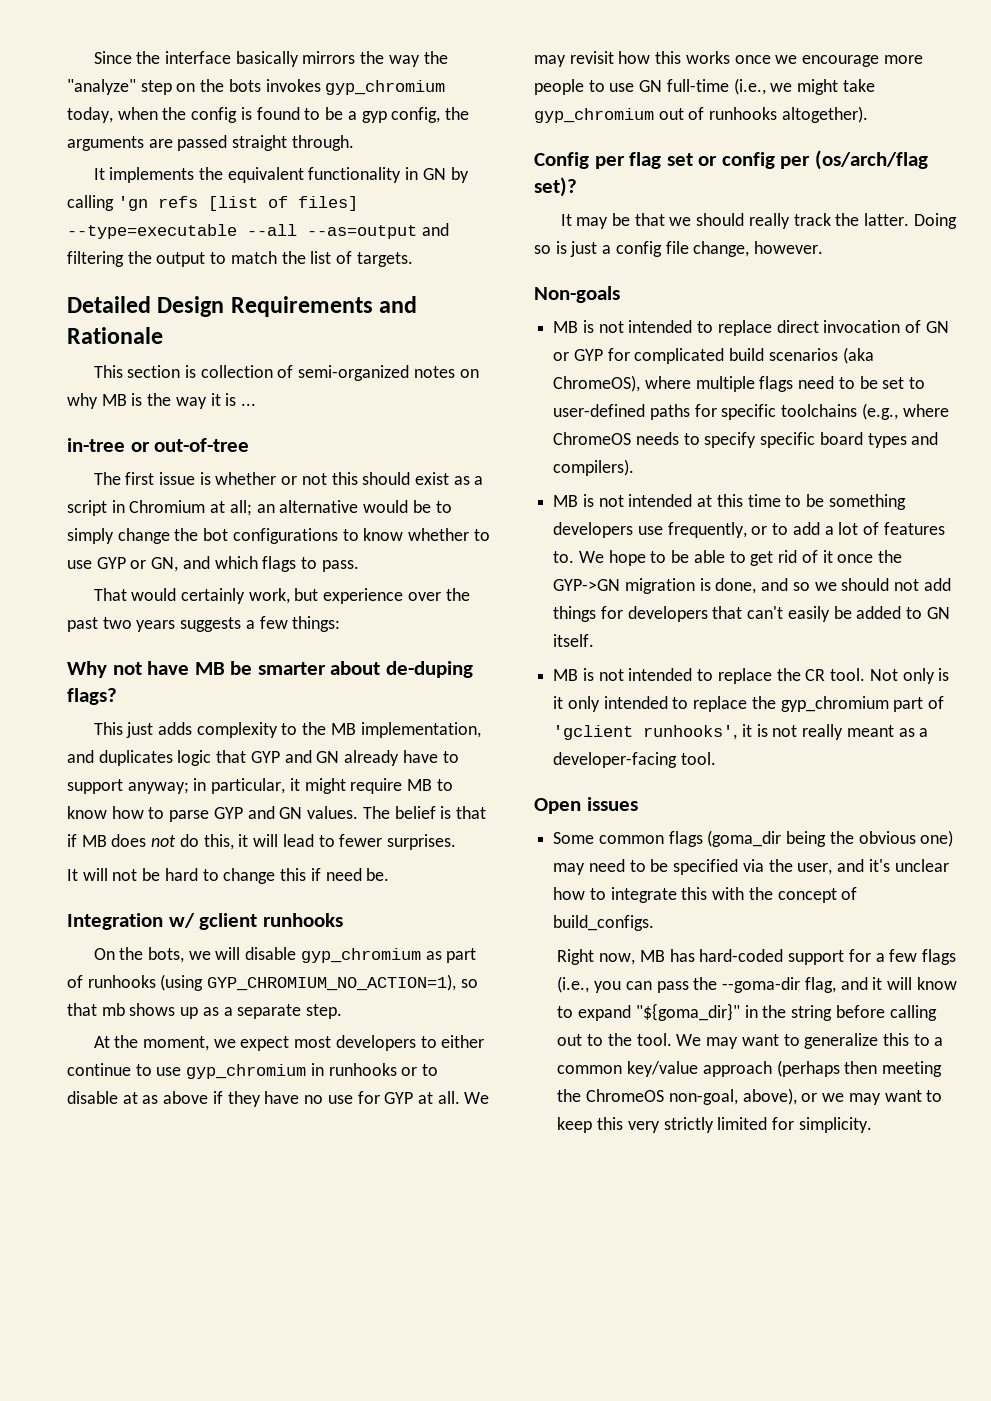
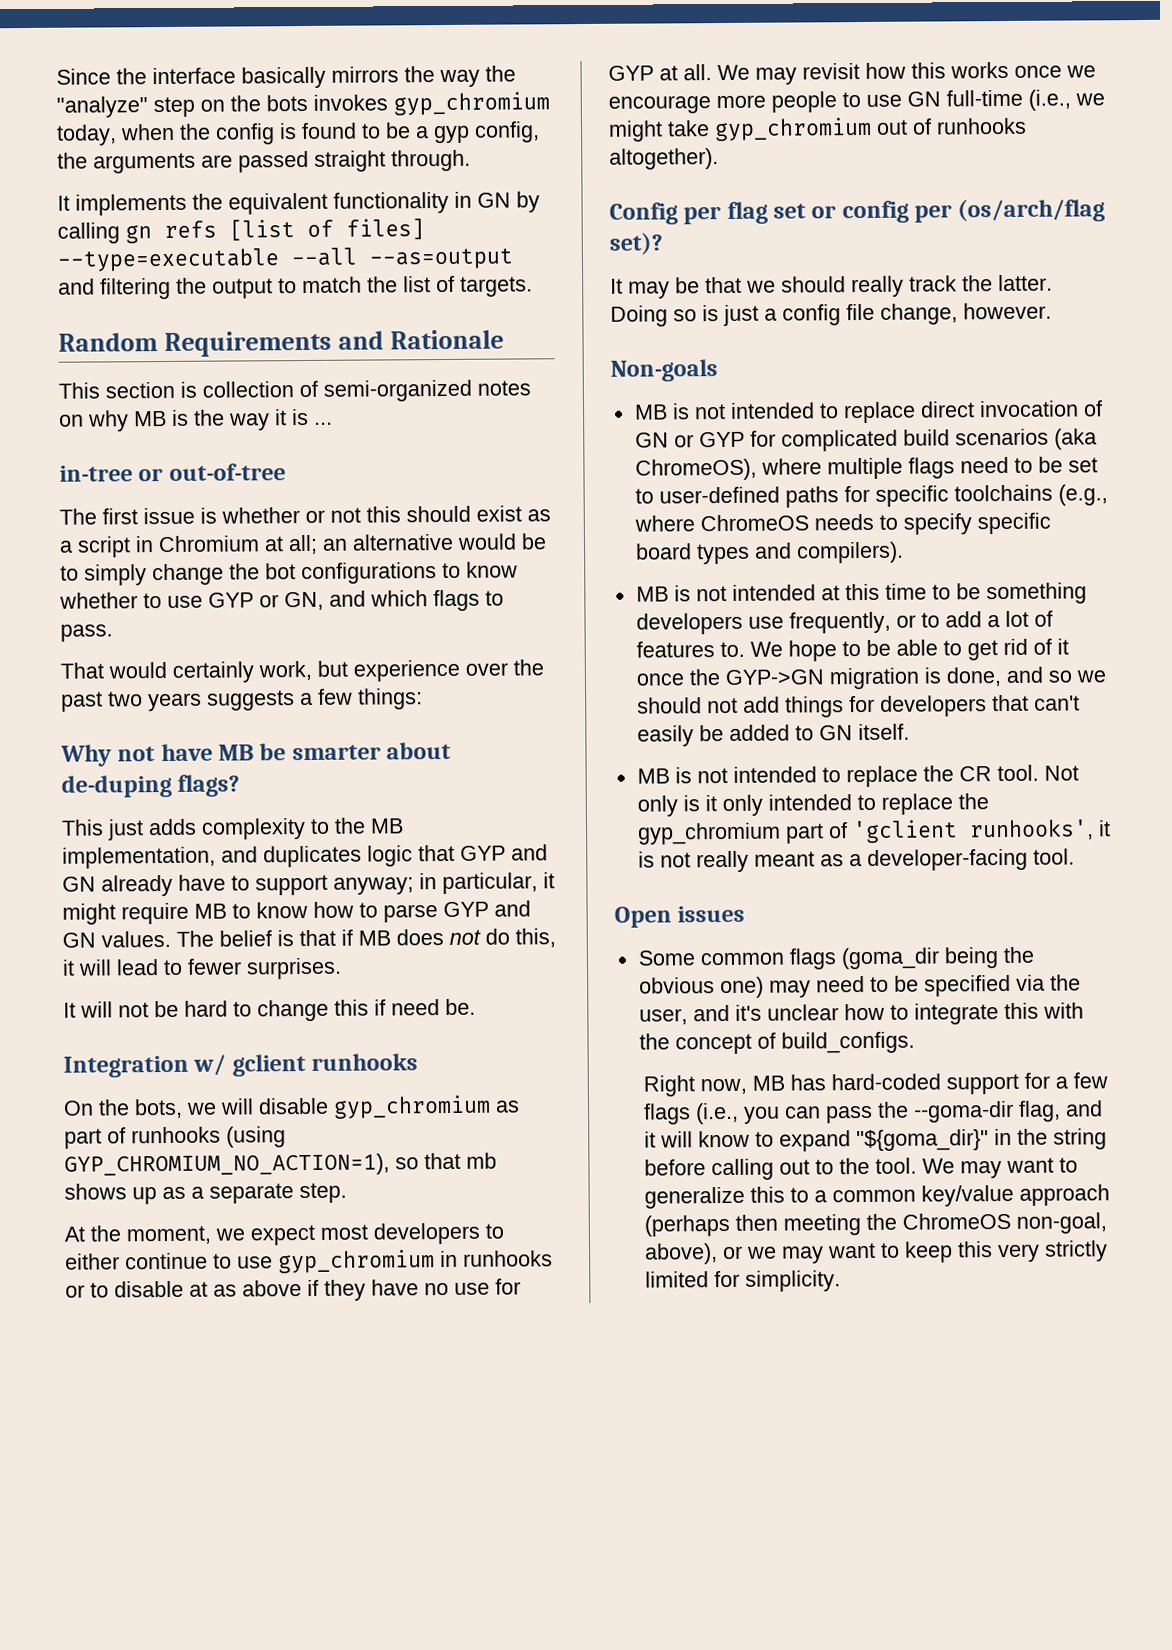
[117,196,148,211] 'gn -> [125,225,152,244] gn
[67,296,225,317] Detailed Design -> [58,332,158,352] Random

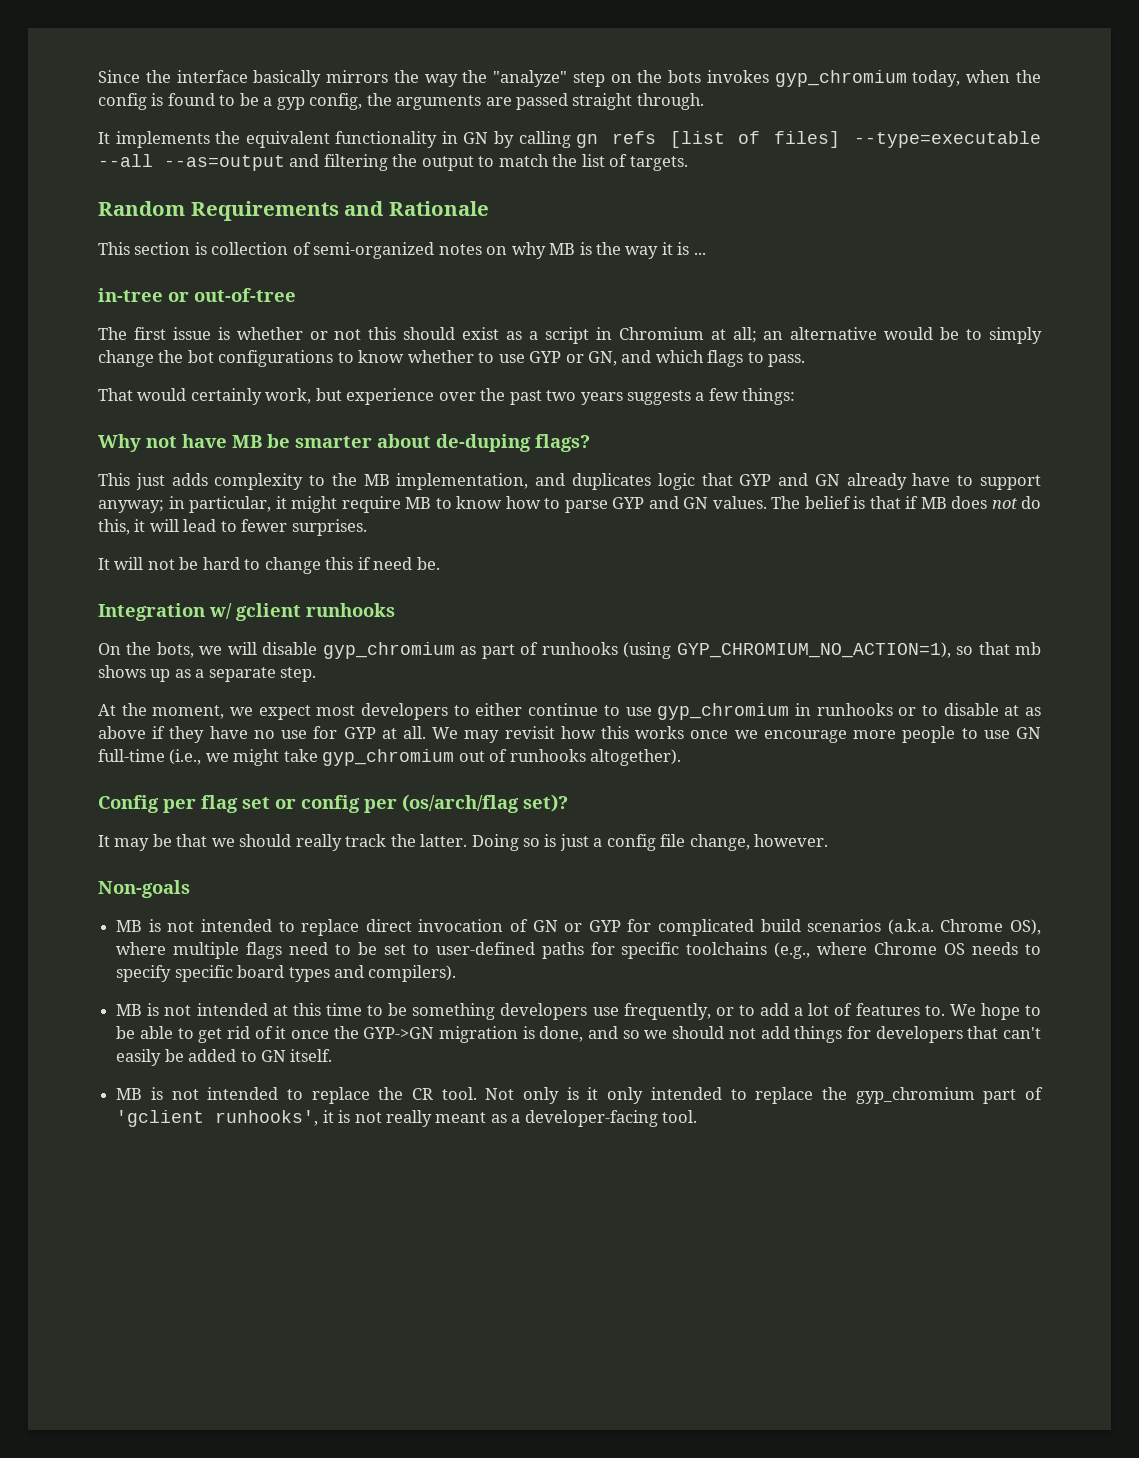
[1053,428,1097,450] [634,458,757,481] (aka ChromeOS), -> [887,919,1041,935] (a.k.a. Chrome OS),
[699,514,809,532] ChromeOS -> [874,942,966,955] Chrome OS
[614,905,746,928] [637,946,1034,970] [638,974,1081,999] [638,1002,1084,1025] [638,1031,915,1055] [643,1072,1109,1097] [643,1100,1104,1125] [644,1128,1108,1152] [644,1157,1079,1181] [644,1184,1111,1209] [644,1212,1108,1237] [644,1240,1109,1265] [645,1270,842,1292] // Open issues // Some common flags (goma_dir being the obvious one) may need to be specified via the user, and it's unclear how to integrate this with the concept of build_configs. // Right now, MB has hard-coded support for a few flags (i.e., you can pass the --goma-dir flag, and it will know to expand "${goma_dir}" in the string before calling out to the tool. We may want to generalize this to a common key/value approach (perhaps then meeting the ChromeOS non-goal, above), or we may want to keep this very strictly limited for simplicity. -> (698, 1116) none

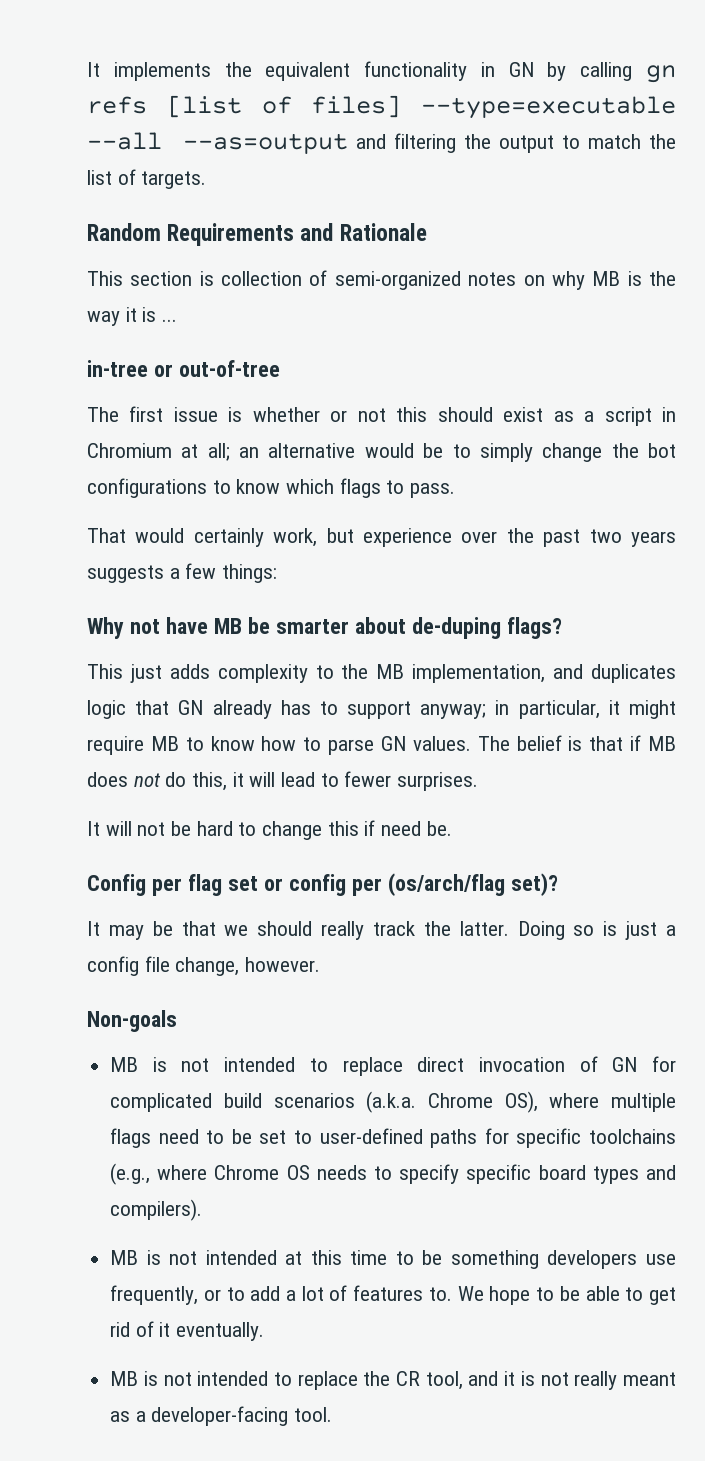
[98,70,1041,87] [98,93,704,110] Since the interface basically mirrors the way the "analyze" step on the bots invokes gyp_chromium today, when the config is found to be a gyp config, the arguments are passed straight through. // -> (87, 69) none
[407,350,652,366] whether to use GYP or GN, and -> (281, 486) none
[739,473,809,486] GYP and -> (170, 707) none
[912,473,951,486] have -> [280,700,311,715] has
[612,496,679,509] GYP and -> (375, 747) none
[98,603,395,621] [98,642,1042,659] [98,665,317,682] [98,703,1042,720] [98,726,1042,743] [98,749,682,766] // Integration w/ gclient runhooks // On the bots, we will disable gyp_chromium as part of runhooks (using GYP_CHROMIUM_NO_ACTION=1), so that mb shows up as a separate step. // At the moment, we expect most developers to either continue to use gyp_chromium in runhooks or to disable at as above if they have no use for GYP at all. We may revisit how this works once we encourage more people to use GN full-time (i.e., we might take gyp_chromium out of runhooks altogether). -> (452, 828) none
[564,920,621,932] or GYP -> (638, 1064) none
[290,1026,1042,1043] [116,1049,333,1066] once the GYP->GN migration is done, and so we should not add things for developers that can't easily be added to GN itself. -> [176,1322,265,1341] eventually.
[441,1087,1043,1104] [116,1110,319,1127] tool. Not only is it only intended to replace the gyp_chromium part of 'gclient runhooks', -> [425,1371,499,1390] tool, and

